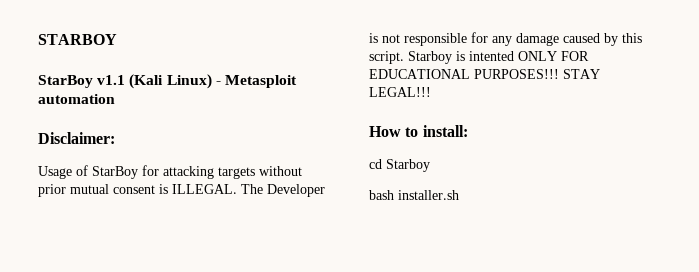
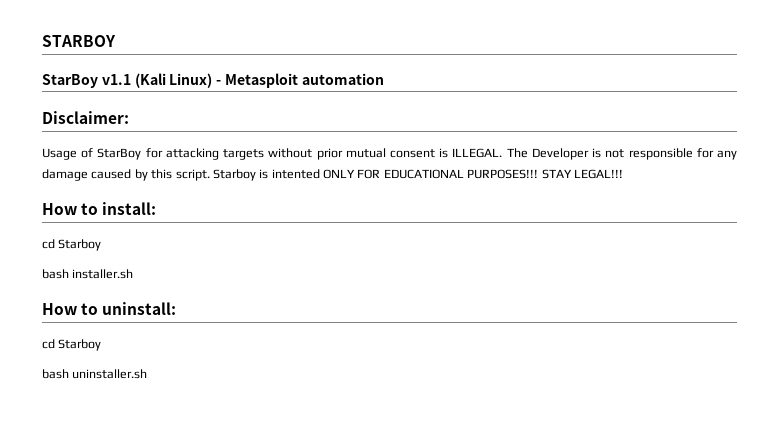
(459, 195) none -> [42,302,177,315] [42,339,102,351] [42,369,148,379] // How to uninstall: // cd Starboy // bash uninstaller.sh

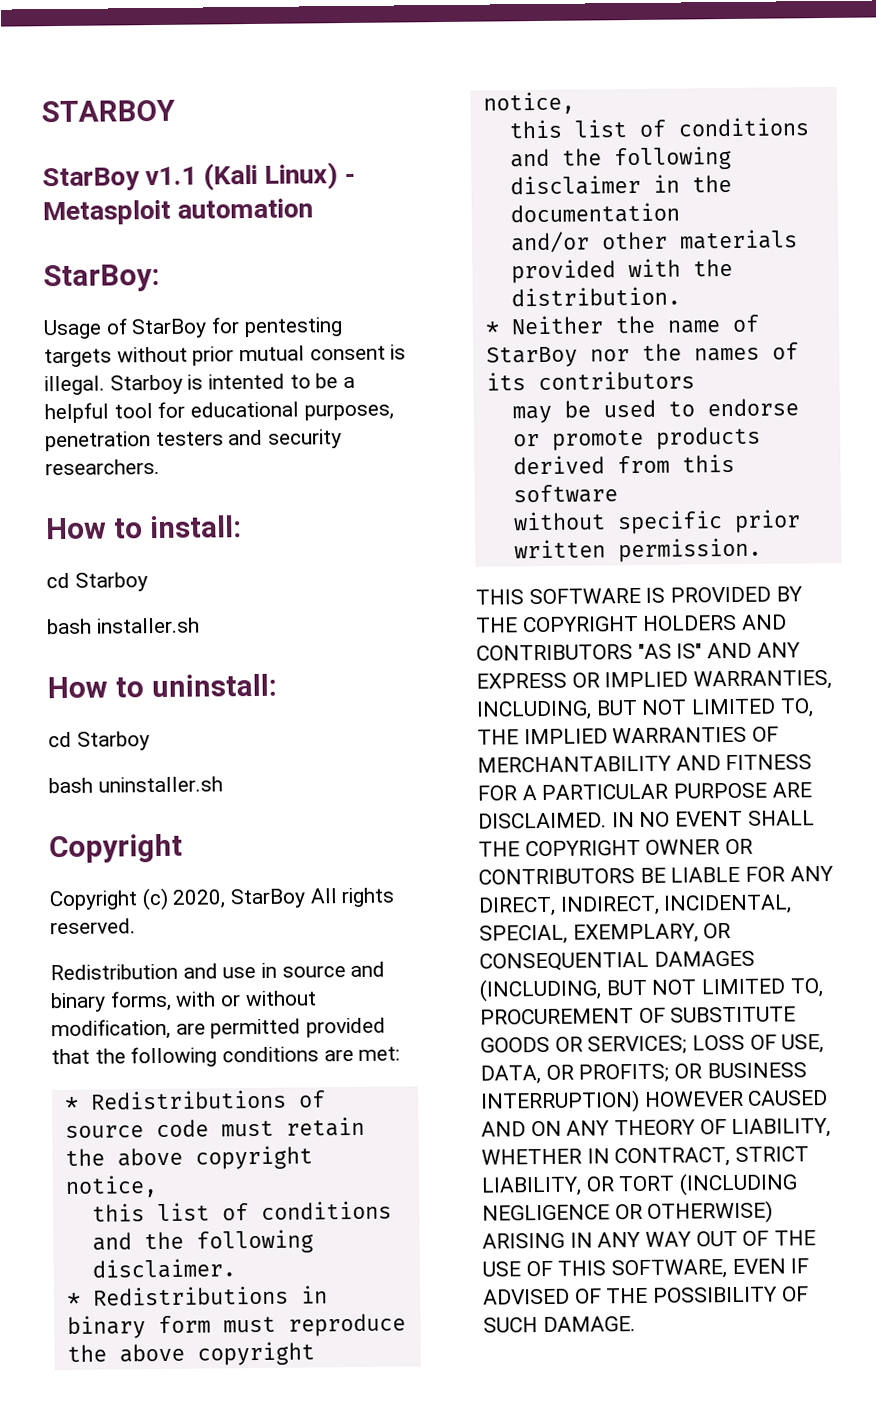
[42,111,129,124] Disclaimer: -> [43,263,160,293] StarBoy:
[165,148,219,160] attacking -> [243,317,343,338] pentesting
[452,148,737,160] [42,169,623,181] ILLEGAL. The Developer is not responsible for any damage caused by this script. Starboy is intented ONLY FOR EDUCATIONAL PURPOSES!!! STAY LEGAL!!! -> [44,373,356,396] [44,401,394,424] [45,429,343,452] [45,458,160,476] illegal. Starboy is intented to be a helpful tool for educational purposes, penetration testers and security researchers.
(148, 374) none -> [49,833,183,864] [49,887,396,911] [50,918,136,935] [50,961,386,981] [50,990,317,1013] [51,1017,387,1041] [51,1046,401,1068] [64,1089,326,1111] [64,1116,365,1139] [64,1145,313,1170] [64,1175,158,1199] [91,1200,392,1222] [91,1229,314,1254] [91,1258,236,1279] [66,1285,328,1307] [66,1313,406,1340] [66,1341,315,1366] [482,91,575,115] [508,117,809,139] [509,145,732,171] [509,174,732,196] [509,202,680,224] [509,229,798,254] [510,258,733,284] [510,286,681,307] [484,314,760,335] [485,342,799,368] [485,370,695,391] [511,398,799,424] [512,426,761,451] [512,453,735,475] [512,484,618,504] [512,509,801,535] [513,537,762,563] [475,586,803,605] [476,614,788,633] [476,642,801,661] [476,669,833,691] [476,698,814,721] [477,726,780,745] [477,754,813,773] [477,782,812,801] [478,810,815,829] [478,838,754,857] [478,865,834,885] [478,894,793,917] [479,923,732,945] [479,950,755,972] [479,978,824,1002] [480,1006,797,1025] [480,1034,825,1055] [480,1062,807,1085] [480,1089,829,1114] [481,1117,832,1139] [481,1146,810,1168] [481,1172,799,1197] [482,1200,774,1224] [482,1230,817,1249] [482,1258,810,1280] [483,1286,809,1305] [483,1316,636,1333] // Copyright // Copyright (c) 2020, StarBoy All rights reserved. // Redistribution and use in source and binary forms, with or without modification, are permitted provided that the following conditions are met: // * Redistributions of source code must retain the above copyright notice, // this list of conditions and the following disclaimer. // * Redistributions in binary form must reproduce the above copyright notice, // this list of conditions and the following disclaimer in the documentation // and/or other materials provided with the distribution. // * Neither the name of StarBoy nor the names of its contributors // may be used to endorse or promote products derived from this software // without specific prior written permission. // THIS SOFTWARE IS PROVIDED BY THE COPYRIGHT HOLDERS AND CONTRIBUTORS "AS IS" AND ANY EXPRESS OR IMPLIED WARRANTIES, INCLUDING, BUT NOT LIMITED TO, THE IMPLIED WARRANTIES OF MERCHANTABILITY AND FITNESS FOR A PARTICULAR PURPOSE ARE DISCLAIMED. IN NO EVENT SHALL THE COPYRIGHT OWNER OR CONTRIBUTORS BE LIABLE FOR ANY DIRECT, INDIRECT, INCIDENTAL, SPECIAL, EXEMPLARY, OR CONSEQUENTIAL DAMAGES (INCLUDING, BUT NOT LIMITED TO, PROCUREMENT OF SUBSTITUTE GOODS OR SERVICES; LOSS OF USE, DATA, OR PROFITS; OR BUSINESS INTERRUPTION) HOWEVER CAUSED AND ON ANY THEORY OF LIABILITY, WHETHER IN CONTRACT, STRICT LIABILITY, OR TORT (INCLUDING NEGLIGENCE OR OTHERWISE) ARISING IN ANY WAY OUT OF THE USE OF THIS SOFTWARE, EVEN IF ADVISED OF THE POSSIBILITY OF SUCH DAMAGE.

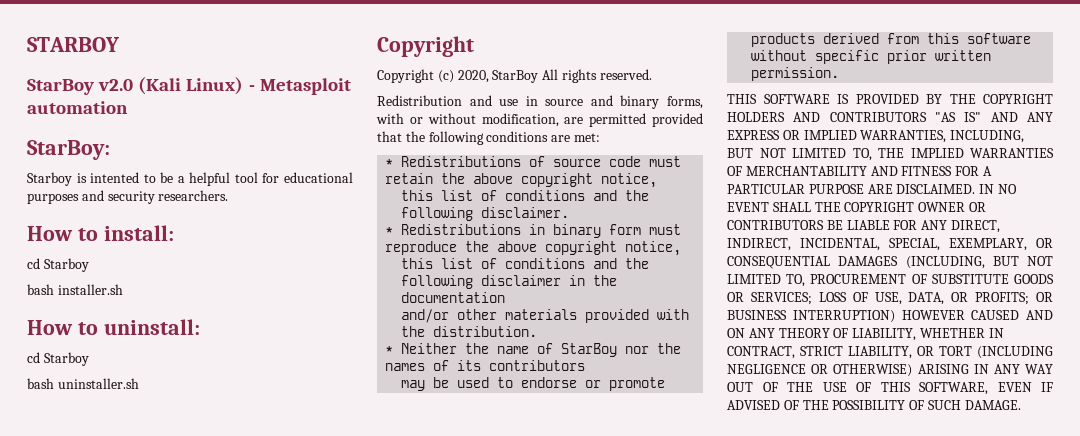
[145,166,198,186] v1.1 -> [98,79,134,91] v2.0
[43,317,343,340] [44,344,407,368] [44,375,105,396] Usage of StarBoy for pentesting targets without prior mutual consent is illegal. -> (110, 150) none
[303,403,394,421] [45,431,224,452] purposes, penetration testers -> [27,193,79,204] purposes

